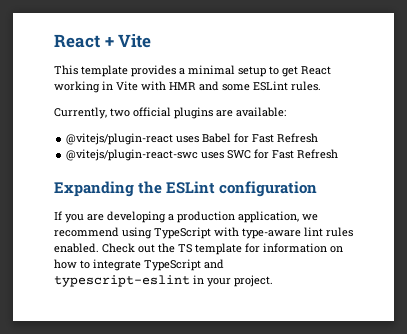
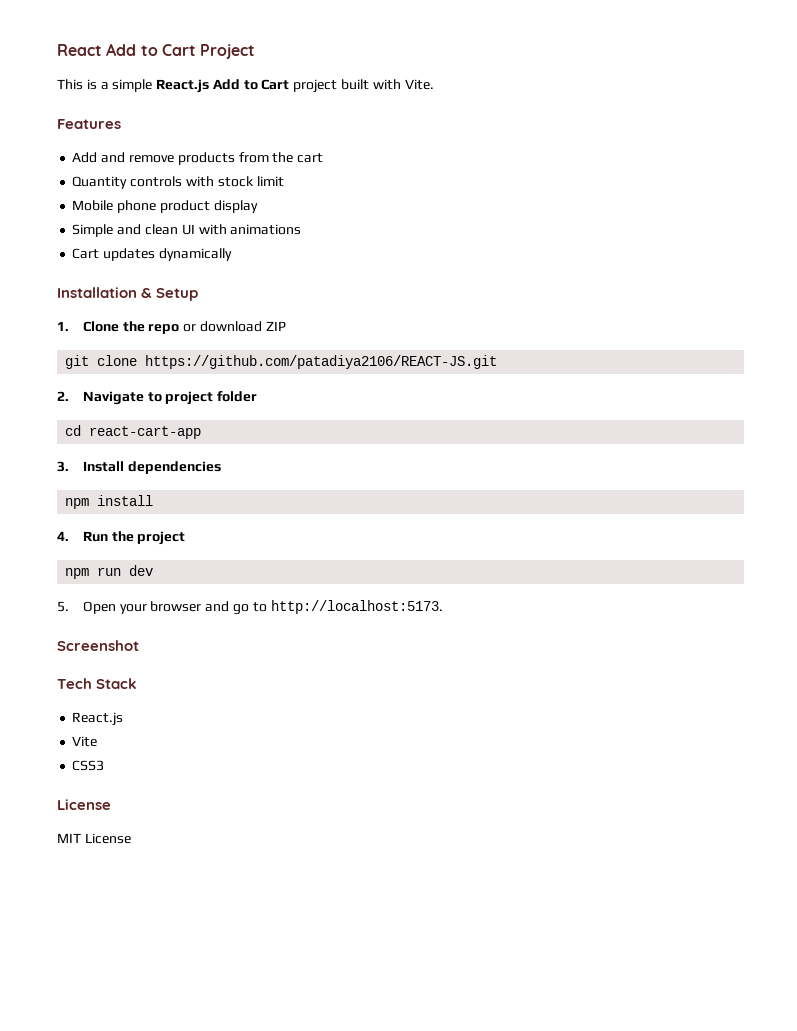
[54,34,152,48] [54,65,331,77] [54,81,321,93] [54,107,286,119] [66,133,319,145] [66,149,339,161] [54,181,318,197] [54,211,318,223] [54,227,353,239] [54,243,343,255] [54,259,224,271] [54,275,273,287] React + Vite // This template provides a minimal setup to get React working in Vite with HMR and some ESLint rules. // Currently, two official plugins are available: // @vitejs/plugin-react uses Babel for Fast Refresh // @vitejs/plugin-react-swc uses SWC for Fast Refresh // Expanding the ESLint configuration // If you are developing a production application, we recommend using TypeScript with type-aware lint rules enabled. Check out the TS template for information on how to integrate TypeScript and typescript-eslint in your project. -> [57,43,256,59] [57,79,434,93] [57,119,121,129] [72,152,324,165] [72,176,284,189] [72,200,258,213] [72,224,302,237] [72,248,232,261] [57,287,199,301] [57,321,286,334] [65,355,498,369] [57,391,258,405] [65,425,202,439] [57,461,221,474] [65,495,154,509] [57,531,186,545] [65,565,154,579] [57,600,443,615] [57,640,139,651] [57,678,138,689] [72,712,124,726] [72,736,98,747] [72,760,105,771] [57,799,111,810] [57,833,131,844] React Add to Cart Project // This is a simple React.js Add to Cart project built with Vite. // Features // Add and remove products from the cart // Quantity controls with stock limit // Mobile phone product display // Simple and clean UI with animations // Cart updates dynamically // Installation & Setup // 1. Clone the repo or download ZIP // git clone https://github.com/patadiya2106/REACT-JS.git // 2. Navigate to project folder // cd react-cart-app // 3. Install dependencies // npm install // 4. Run the project // npm run dev // 5. Open your browser and go to http://localhost:5173. // Screenshot // Tech Stack // React.js // Vite // CSS3 // License // MIT License

